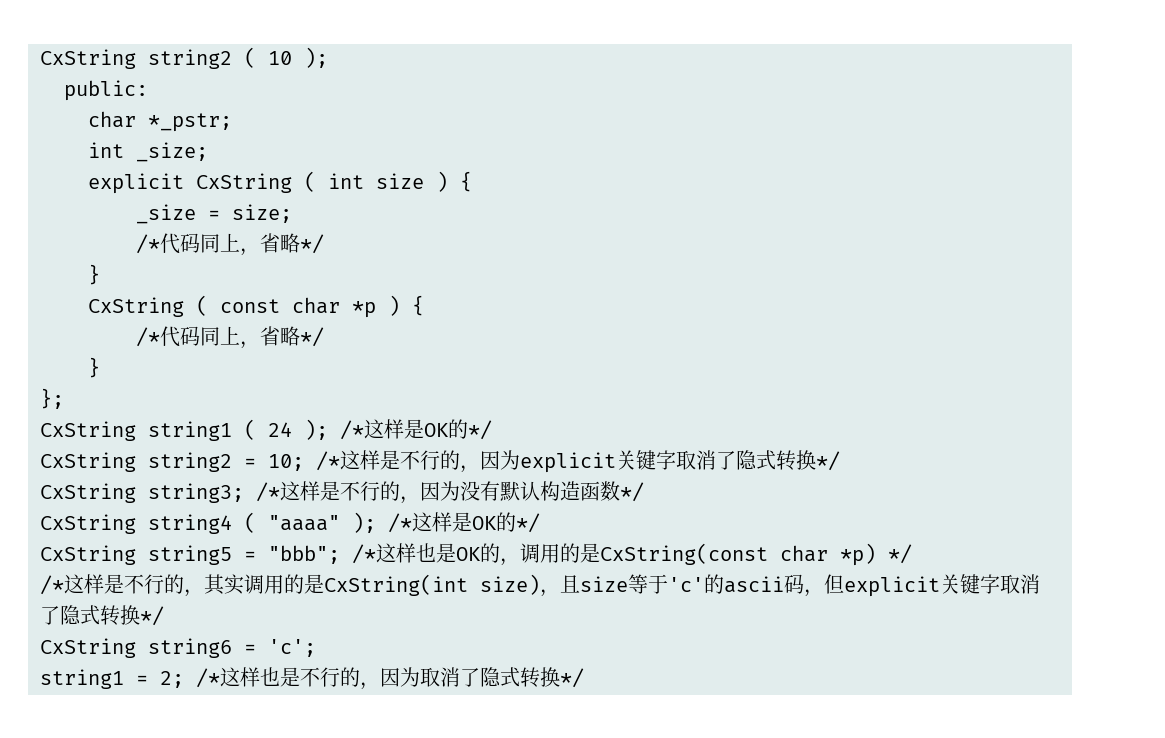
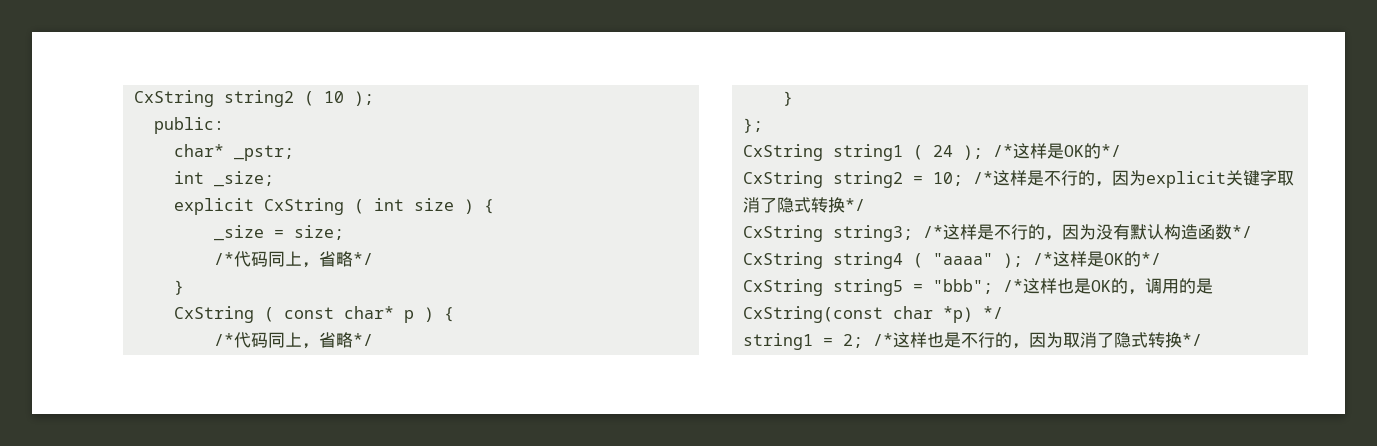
[88,111,233,132] char *_pstr; -> [174,144,295,161] char* _pstr;
[292,297,377,318] char *p -> [344,306,415,323] char* p
[40,574,1041,597] [40,605,165,626] [40,638,317,658] // /*这样是不行的，其实调用的是CxString(int size)，且size等于'c'的ascii码，但explicit关键字取消了隐式转换*/ // CxString string6 = 'c'; -> (1004, 312) none

